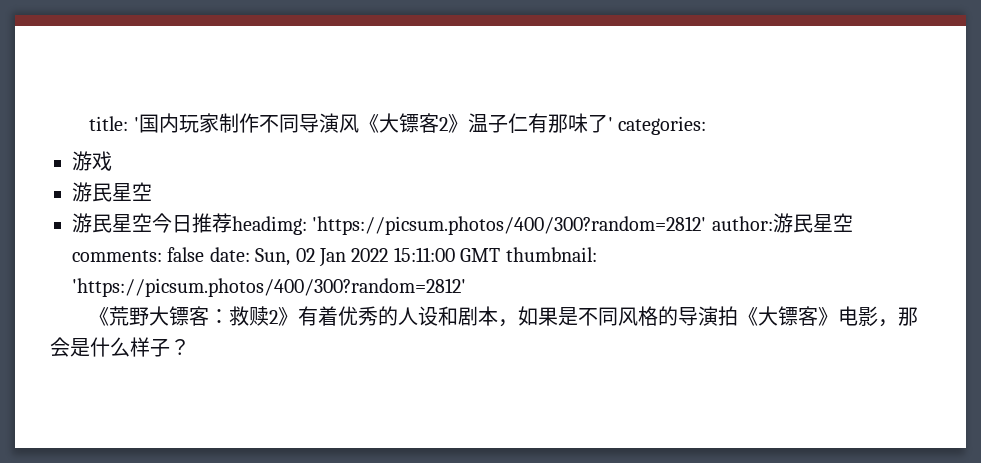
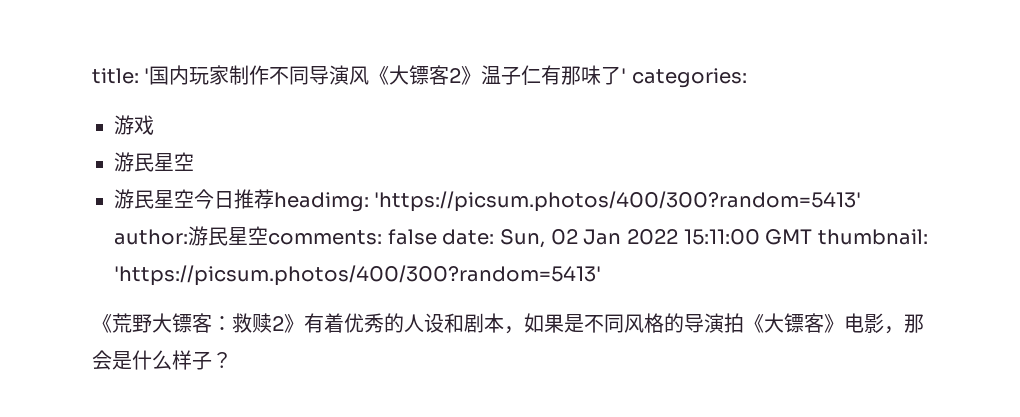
[312,216,707,235] 'https://picsum.photos/400/300?random=2812' -> [374,191,862,212] 'https://picsum.photos/400/300?random=5413'
[72,278,466,297] 'https://picsum.photos/400/300?random=2812' -> [114,265,601,286] 'https://picsum.photos/400/300?random=5413'

